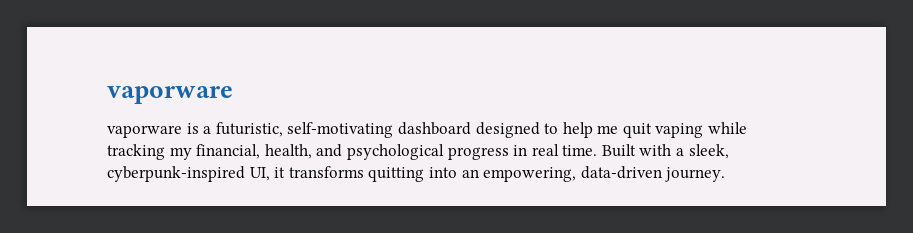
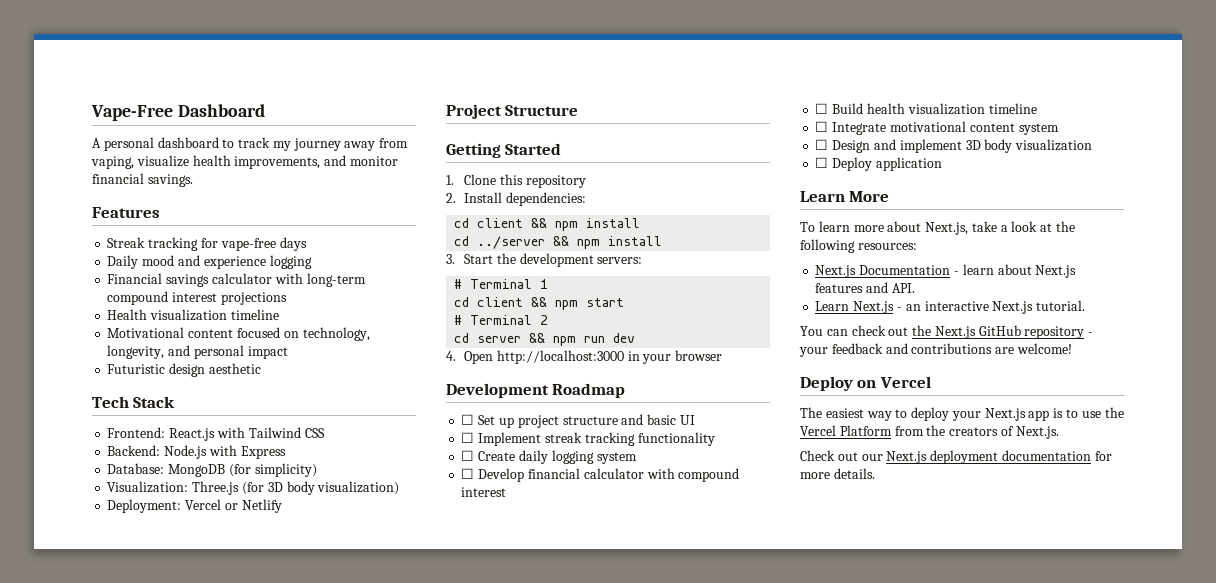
[107,86,233,104] [107,122,748,138] [107,144,729,160] [107,166,726,182] vaporware // vaporware is a futuristic, self-motivating dashboard designed to help me quit vaping while tracking my financial, health, and psychological progress in real time. Built with a sleek, cyberpunk-inspired UI, it transforms quitting into an empowering, data-driven journey. -> [91,104,265,121] [92,137,409,151] [91,155,398,169] [92,173,193,187] [92,207,160,218] [107,237,307,251] [107,255,312,269] [107,273,366,287] [107,291,287,305] [107,309,279,321] [107,327,370,341] [107,345,288,359] [107,363,261,377] [92,396,176,408] [107,427,325,441] [107,445,286,459] [107,463,317,477] [107,481,400,495] [107,499,282,513] [446,104,579,119] [446,143,562,158] [446,174,586,188] [446,192,586,206] [454,218,641,231] [454,236,663,249] [446,253,643,267] [454,279,549,289] [454,297,625,310] [454,315,549,325] [454,333,636,346] [446,350,723,364] [446,383,626,398] [461,414,695,428] [461,432,715,446] [461,450,637,464] [461,468,740,482] [461,487,507,497] [815,103,1037,115] [815,121,1059,135] [815,139,1093,153] [815,157,942,171] [800,191,890,202] [800,221,1076,235] [800,239,917,253] [815,264,1077,278] [815,282,915,293] [815,300,1086,314] [800,325,1094,339] [799,343,1072,357] [800,376,931,391] [800,407,1124,421] [800,425,1059,439] [800,450,1112,464] [800,468,875,479] Vape-Free Dashboard // A personal dashboard to track my journey away from vaping, visualize health improvements, and monitor financial savings. // Features // Streak tracking for vape-free days // Daily mood and experience logging // Financial savings calculator with long-term compound interest projections // Health visualization timeline // Motivational content focused on technology, longevity, and personal impact // Futuristic design aesthetic // Tech Stack // Frontend: React.js with Tailwind CSS // Backend: Node.js with Express // Database: MongoDB (for simplicity) // Visualization: Three.js (for 3D body visualization) // Deployment: Vercel or Netlify // Project Structure // Getting Started // 1. Clone this repository // 2. Install dependencies: // cd client && npm install // cd ../server && npm install // 3. Start the development servers: // # Terminal 1 // cd client && npm start // # Terminal 2 // cd server && npm run dev // 4. Open http://localhost:3000 in your browser // Development Roadmap // ☐ Set up project structure and basic UI // ☐ Implement streak tracking functionality // ☐ Create daily logging system // ☐ Develop financial calculator with compound interest // ☐ Build health visualization timeline // ☐ Integrate motivational content system // ☐ Design and implement 3D body visualization // ☐ Deploy application // Learn More // To learn more about Next.js, take a look at the following resources: // Next.js Documentation - learn about Next.js features and API. // Learn Next.js - an interactive Next.js tutorial. // You can check out the Next.js GitHub repository - your feedback and contributions are welcome! // Deploy on Vercel // The easiest way to deploy your Next.js app is to use the Vercel Platform from the creators of Next.js. // Check out our Next.js deployment documentation for more details.

